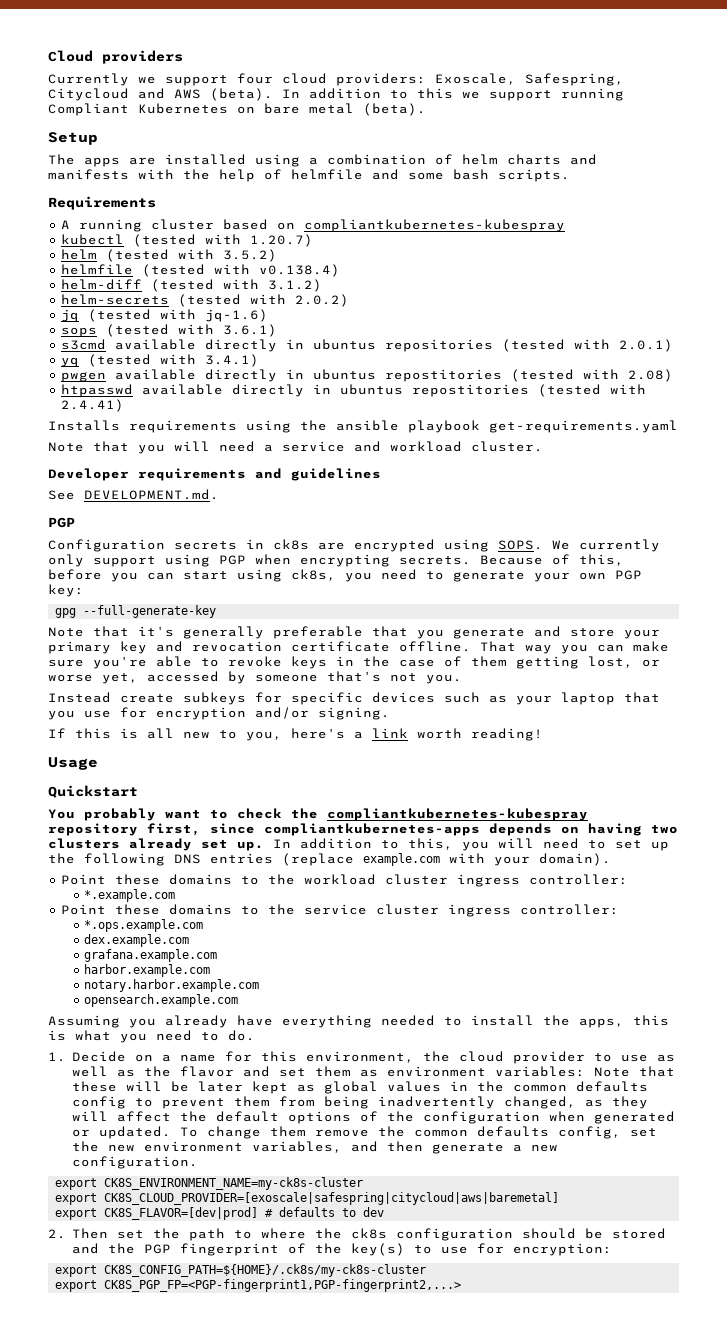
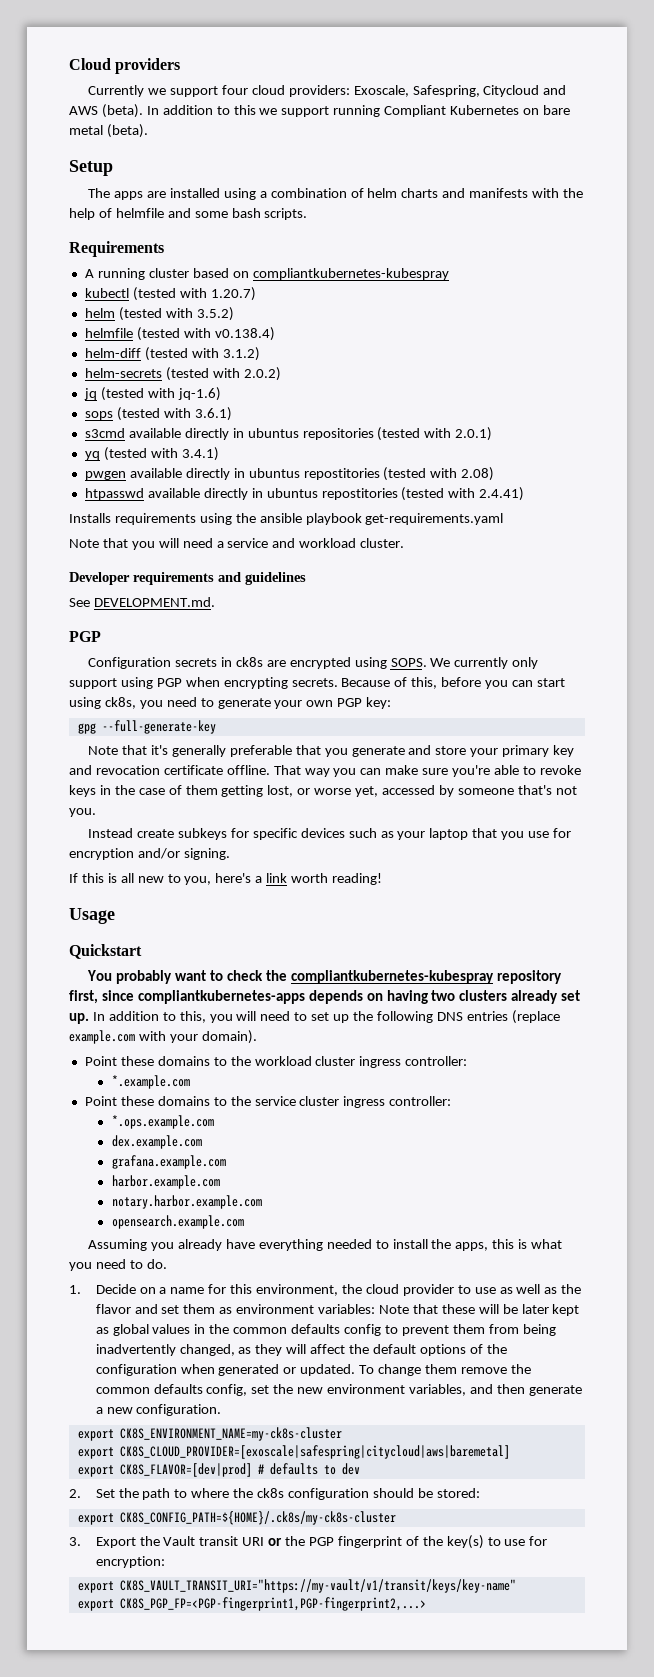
[72,1228,144,1239] Then set -> [95,1489,115,1498] Set
[612,1228,666,1239] [72,1243,99,1254] stored and -> [436,1488,480,1498] [77,1511,396,1525] [69,1536,283,1548] stored: // export CK8S_CONFIG_PATH=${HOME}/.ck8s/my-ck8s-cluster // 3. Export the Vault transit URI or
[104,1264,427,1277] CK8S_CONFIG_PATH=${HOME}/.ck8s/my-ck8s-cluster -> [119,1579,516,1593] CK8S_VAULT_TRANSIT_URI="https://my-vault/v1/transit/keys/key-name"

